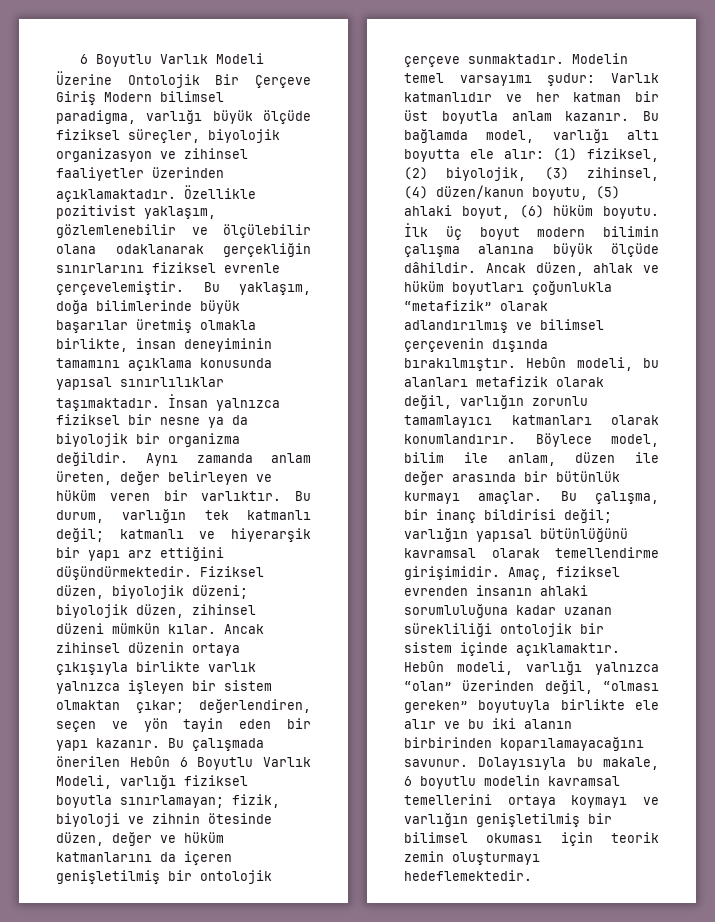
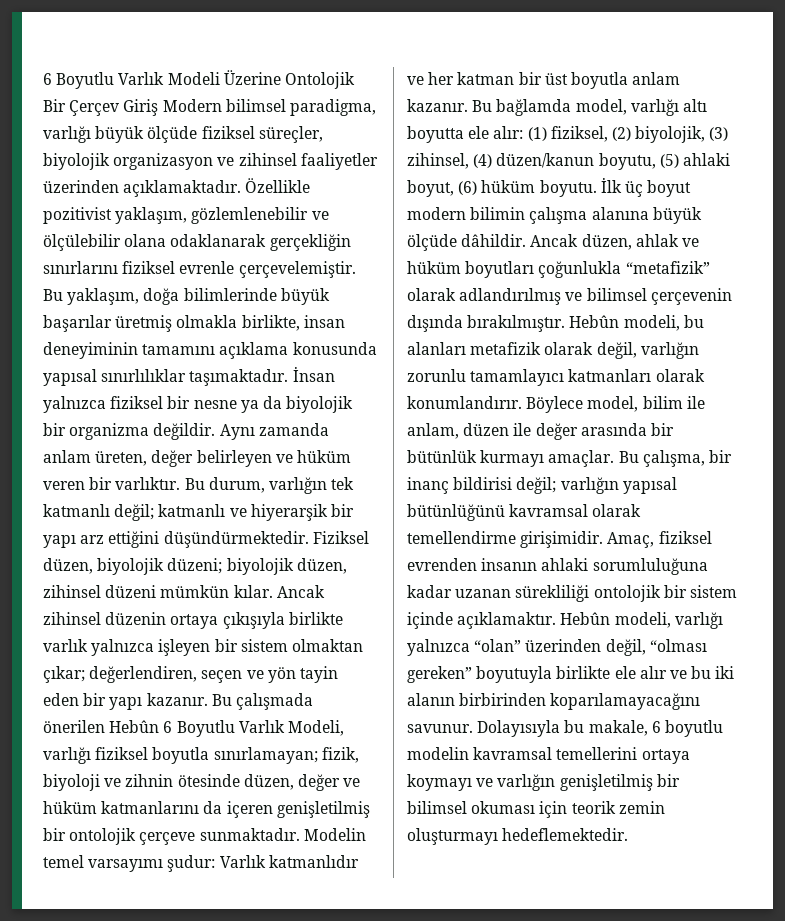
[255,75,311,88] Çerçeve -> [69,100,120,116] Çerçev

